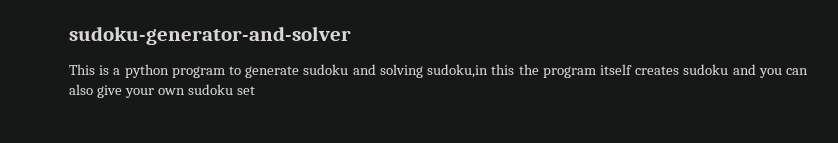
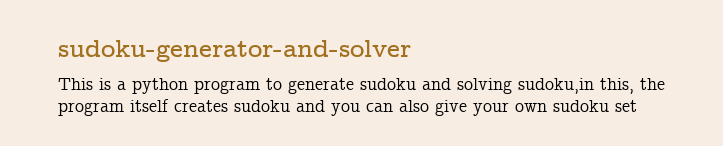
[491,64,515,75] this -> [600,78,634,94] this,

